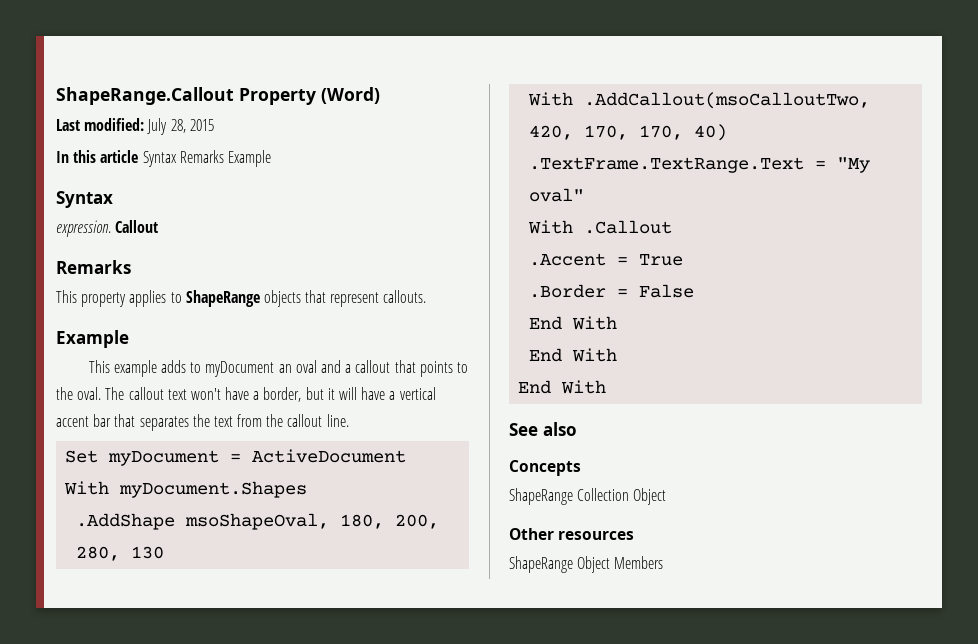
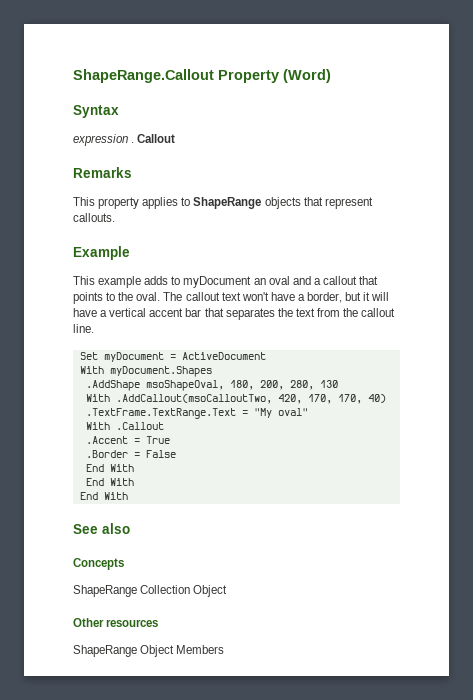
[56,118,214,135] [56,150,271,167] // Last modified: July 28, 2015 // In this article Syntax Remarks Example -> (331, 76) none
[56,220,111,237] expression. -> [73,134,135,146] expression .

